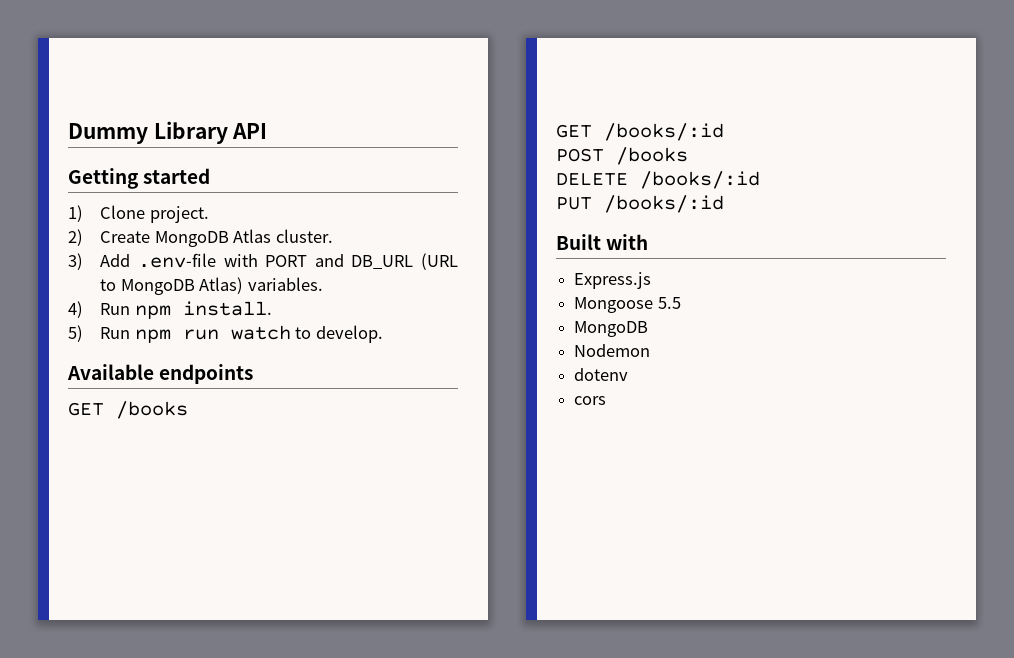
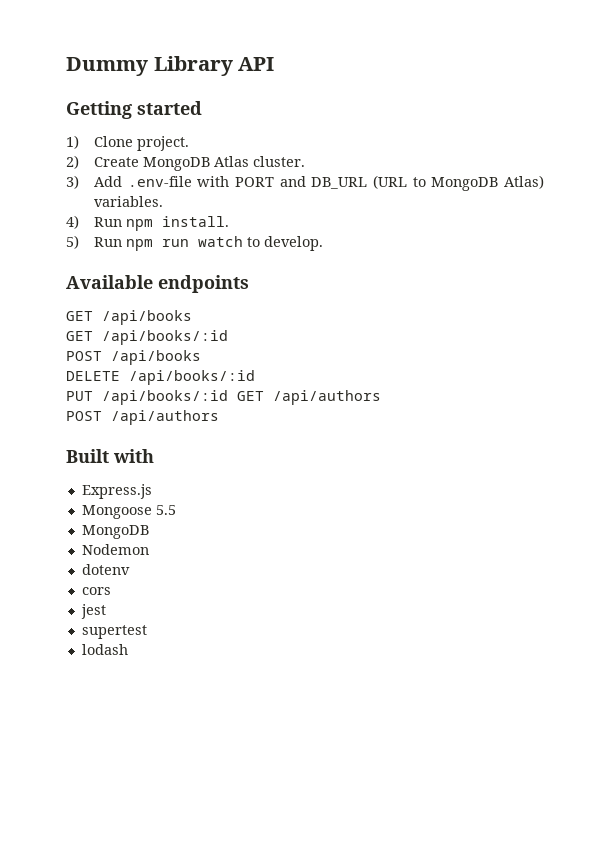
[116,401,188,419] [556,123,724,141] [556,147,688,165] /books // GET /books/:id // POST /books -> [102,310,192,325] [66,330,228,345] [66,350,201,365] /api/books // GET /api/books/:id // POST /api/books
[640,171,760,189] /books/:id -> [129,370,255,385] /api/books/:id
[604,195,724,213] /books/:id -> [102,390,381,405] [66,410,219,425] /api/books/:id GET /api/authors // POST /api/authors
(607, 400) none -> [80,604,106,619] [81,625,147,639] [81,644,128,655] // jest // supertest // lodash

